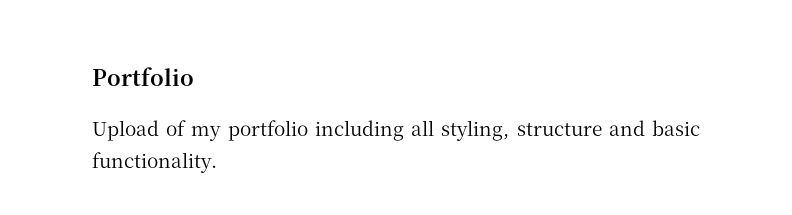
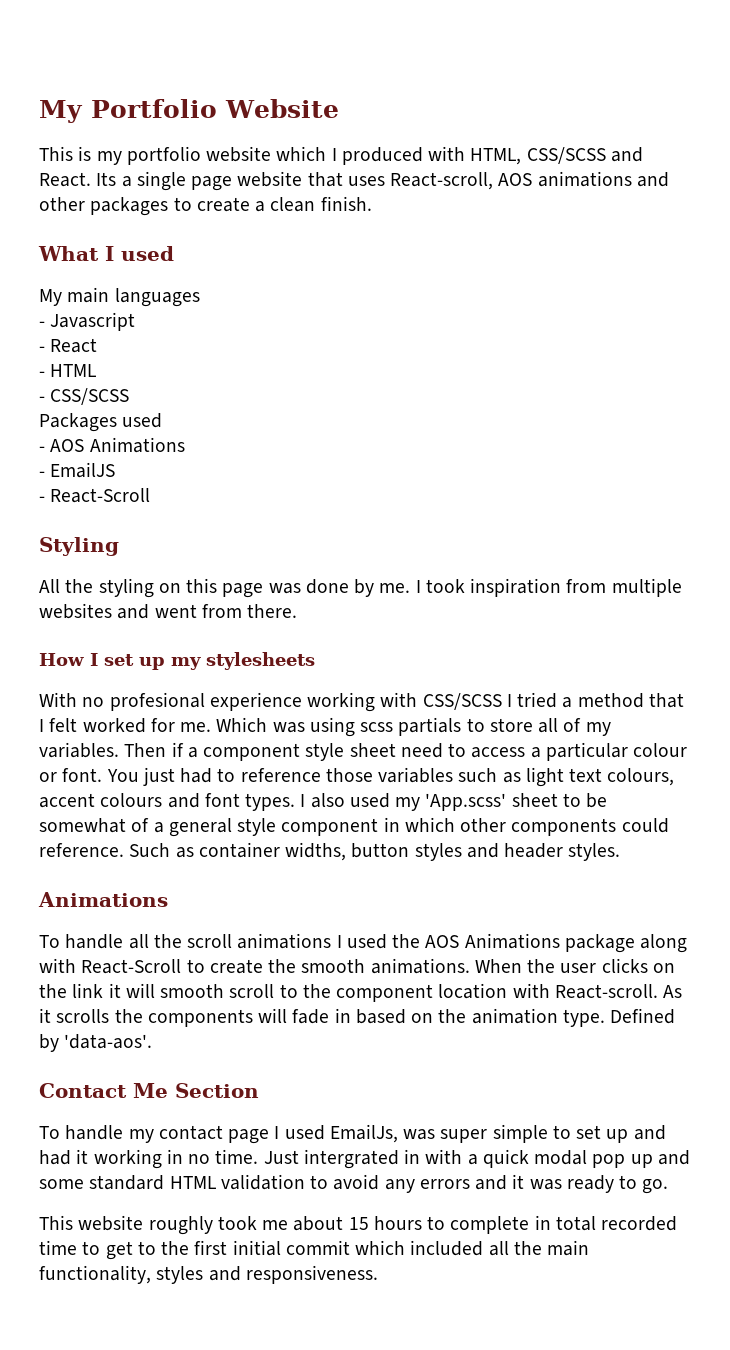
(92, 76) none -> [39,100,83,123] My
[92,120,700,141] [92,152,217,173] // Upload of my portfolio including all styling, structure and basic functionality. -> [224,99,339,118] [39,146,643,165] [39,171,669,191] [39,196,372,216] [38,246,174,261] [39,287,200,307] [39,312,136,331] [39,338,98,353] [39,364,97,377] [39,388,130,405] [39,413,163,432] [39,437,185,453] [39,462,116,478] [39,488,151,503] [39,537,119,556] [39,578,682,598] [39,603,298,619] [39,652,315,670] [39,692,684,712] [39,717,611,737] [39,742,688,761] [39,767,675,787] [39,793,608,811] [39,817,669,837] [39,842,621,861] [38,892,168,907] [39,933,688,953] [39,958,675,974] [39,983,683,1002] [39,1008,676,1027] [39,1034,153,1052] [39,1083,259,1098] [39,1124,666,1144] [39,1149,690,1169] [39,1174,669,1194] [39,1215,678,1235] [39,1240,590,1260] [39,1265,378,1284] Website // This is my portfolio website which I produced with HTML, CSS/SCSS and React. Its a single page website that uses React-scroll, AOS animations and other packages to create a clean finish. // What I used // My main languages // - Javascript // - React // - HTML // - CSS/SCSS // Packages used // - AOS Animations // - EmailJS // - React-Scroll // Styling // All the styling on this page was done by me. I took inspiration from multiple websites and went from there. // How I set up my stylesheets // With no profesional experience working with CSS/SCSS I tried a method that I felt worked for me. Which was using scss partials to store all of my variables. Then if a component style sheet need to access a particular colour or font. You just had to reference those variables such as light text colours, accent colours and font types. I also used my 'App.scss' sheet to be somewhat of a general style component in which other components could reference. Such as container widths, button styles and header styles. // Animations // To handle all the scroll animations I used the AOS Animations package along with React-Scroll to create the smooth animations. When the user clicks on the link it will smooth scroll to the component location with React-scroll. As it scrolls the components will fade in based on the animation type. Defined by 'data-aos'. // Contact Me Section // To handle my contact page I used EmailJs, was super simple to set up and had it working in no time. Just intergrated in with a quick modal pop up and some standard HTML validation to avoid any errors and it was ready to go. // This website roughly took me about 15 hours to complete in total recorded time to get to the first initial commit which included all the main functionality, styles and responsiveness.

